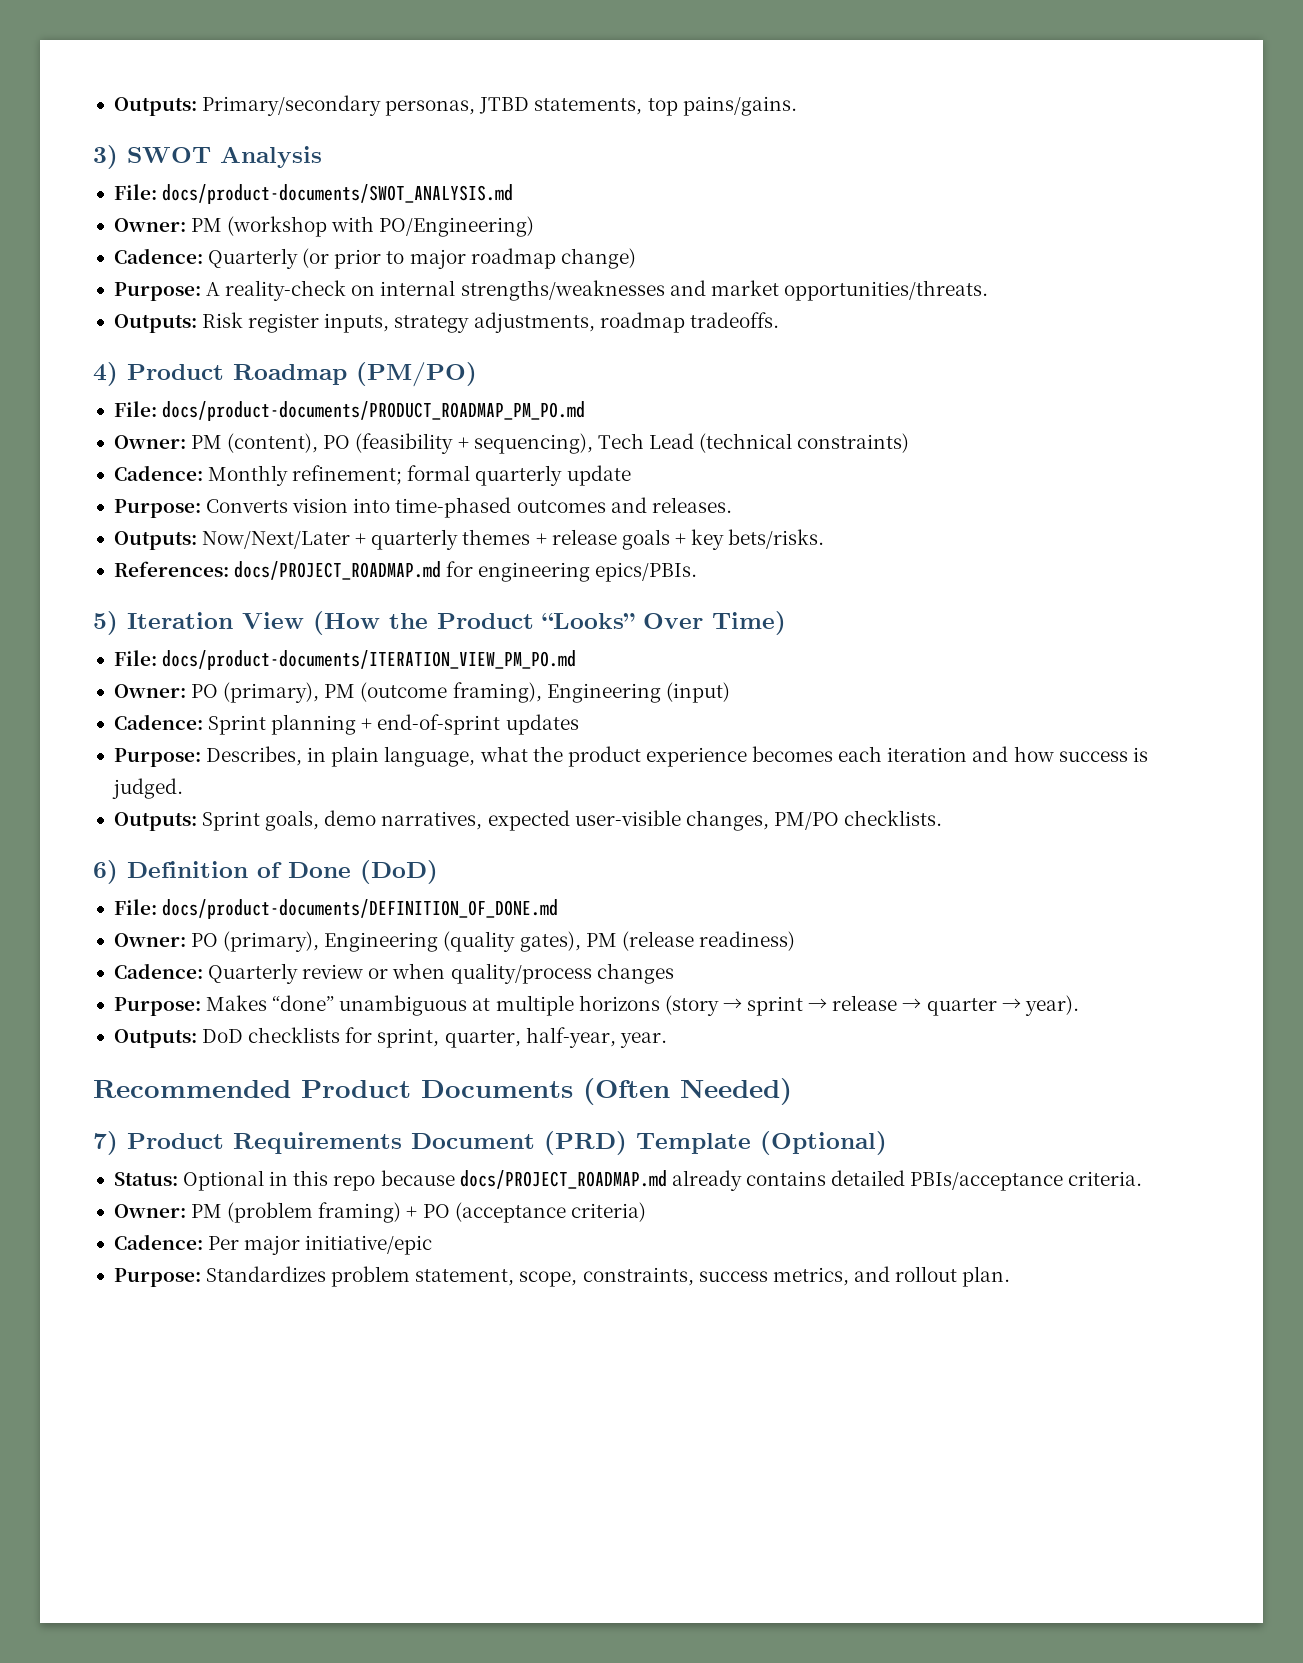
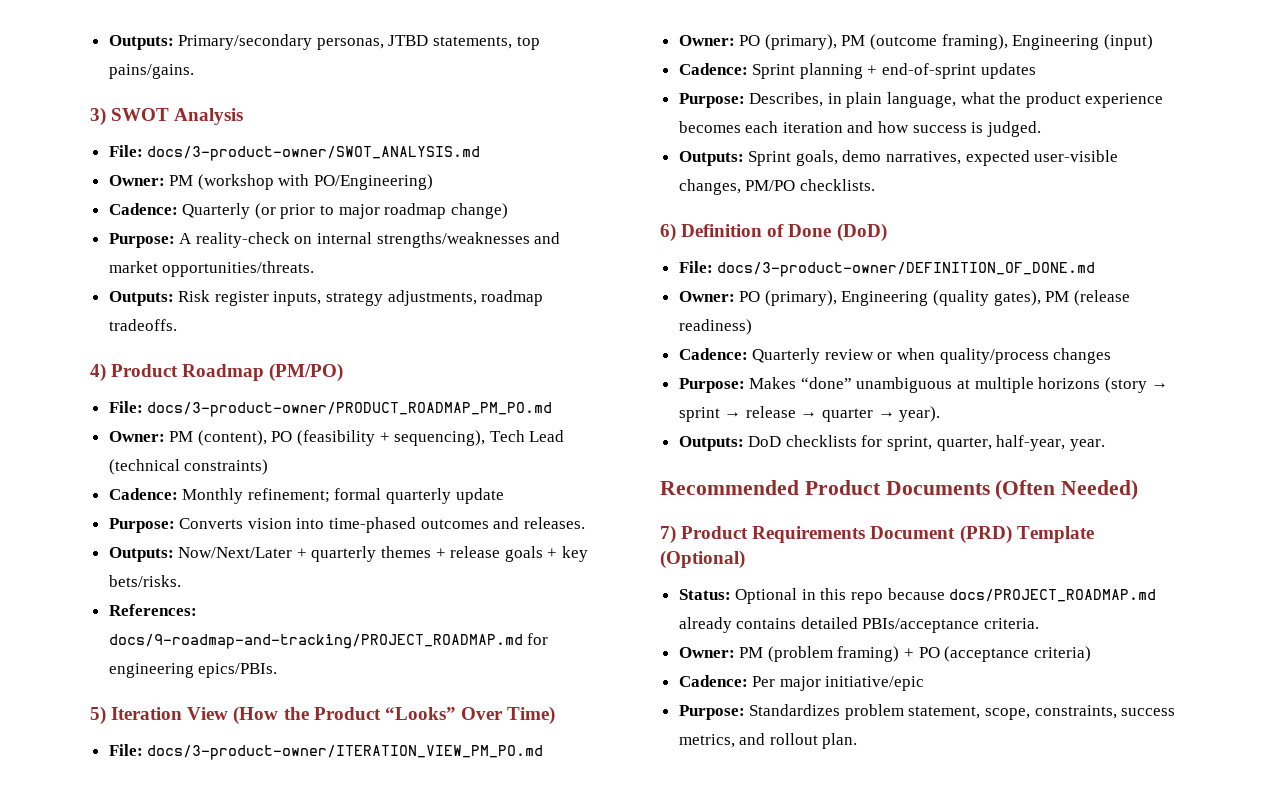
[162,184,514,204] docs/product-documents/SWOT_ANALYSIS.md -> [147,146,481,161] docs/3-product-owner/SWOT_ANALYSIS.md
[162,401,586,421] docs/product-documents/PRODUCT_ROADMAP_PM_PO.md -> [147,402,553,417] docs/3-product-owner/PRODUCT_ROADMAP_PM_PO.md
[234,561,442,580] docs/PROJECT_ROADMAP.md -> [108,634,523,649] docs/9-roadmap-and-tracking/PROJECT_ROADMAP.md
[162,650,577,670] docs/product-documents/ITERATION_VIEW_PM_PO.md -> [147,745,544,760] docs/3-product-owner/ITERATION_VIEW_PM_PO.md
[162,899,559,919] docs/product-documents/DEFINITION_OF_DONE.md -> [717,262,1096,277] docs/3-product-owner/DEFINITION_OF_DONE.md

